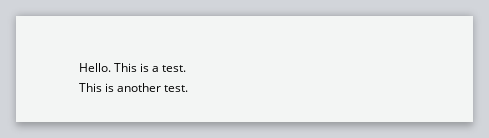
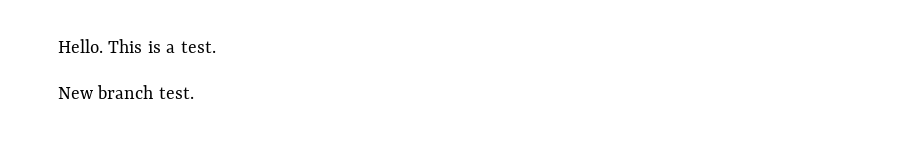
[79,83,162,92] This is another -> [58,85,154,99] New branch

